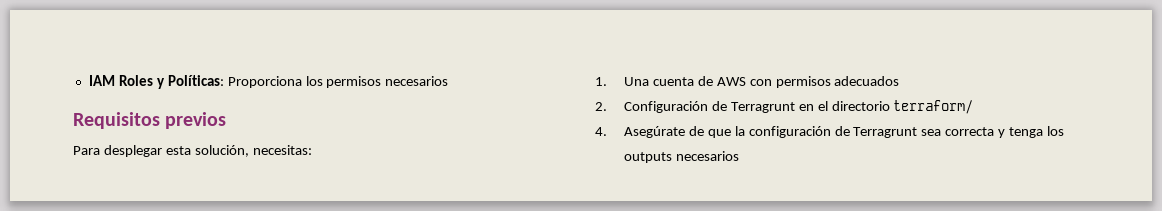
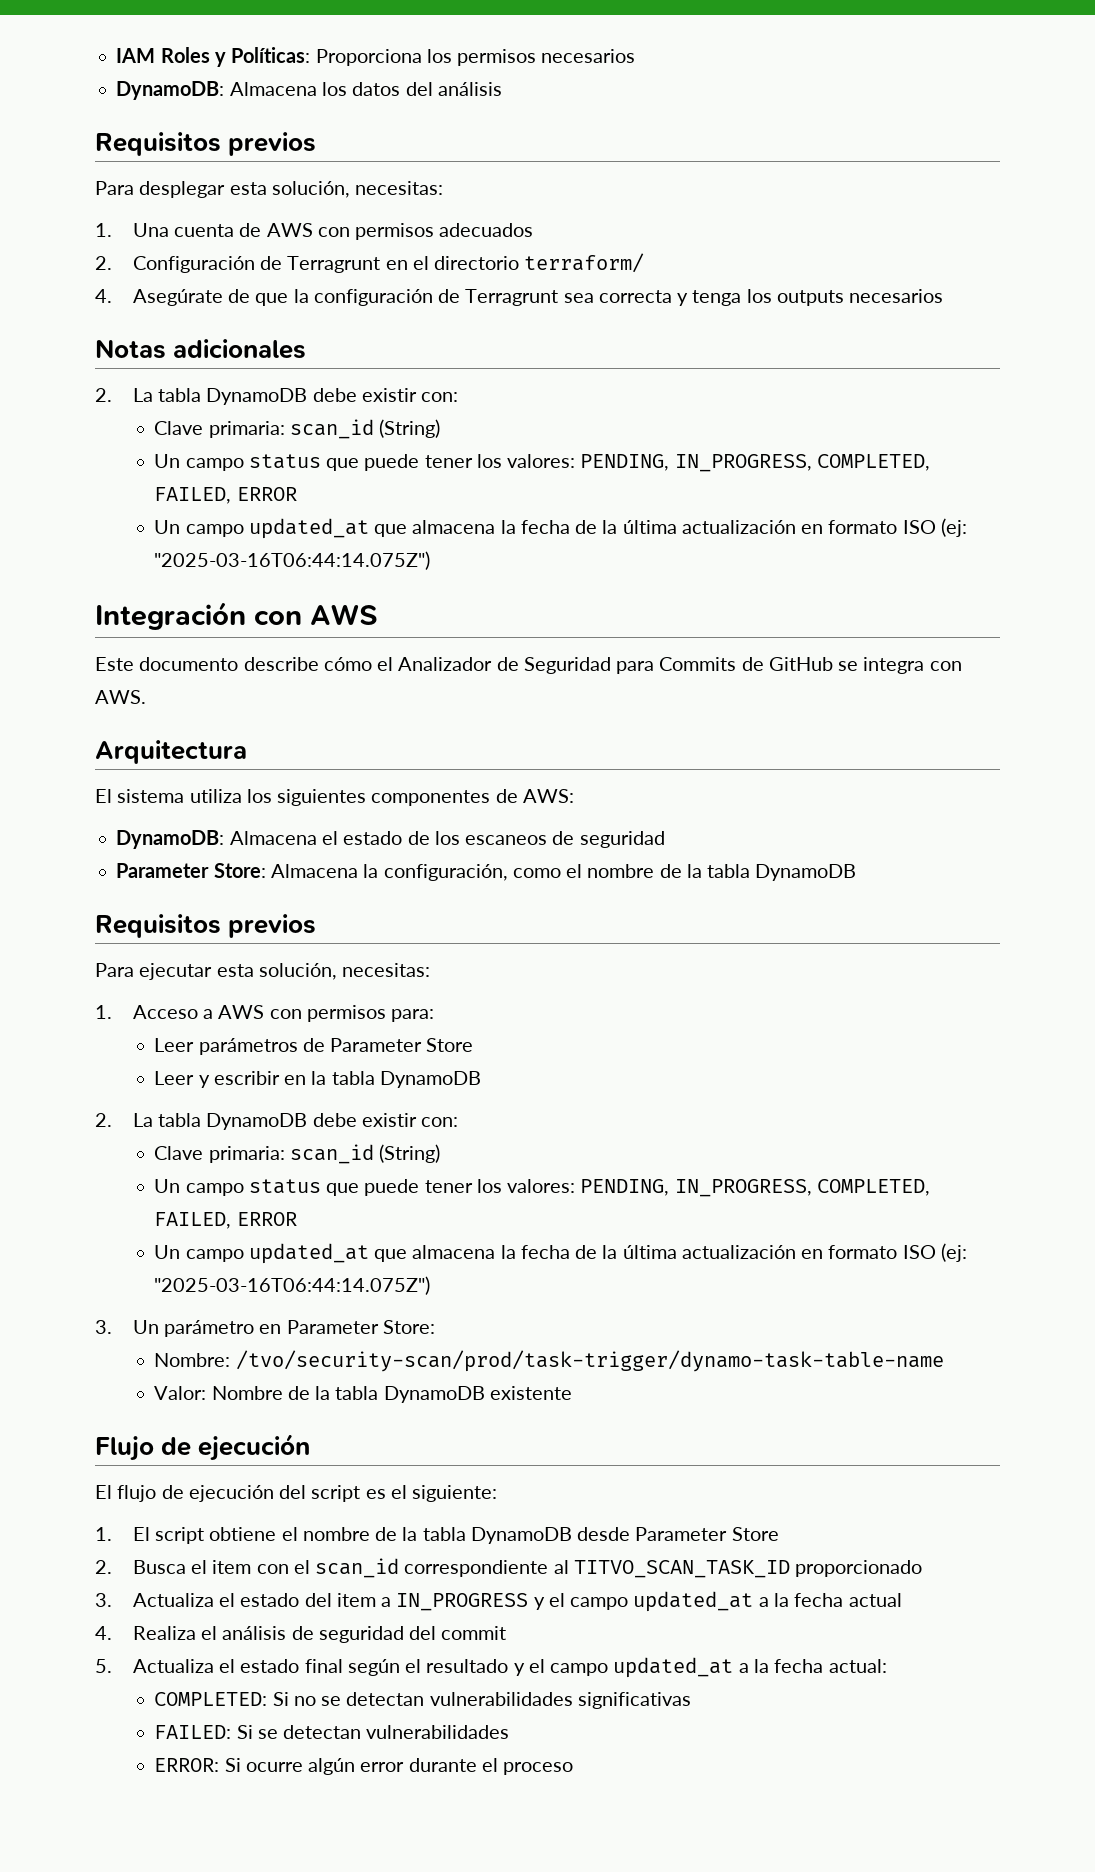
(449, 81) none -> [116,81,502,100] // DynamoDB: Almacena los datos del análisis
(739, 156) none -> [95,339,307,359] [95,388,459,405] [154,419,441,439] [154,454,930,472] [154,487,297,504] [154,518,967,539] [154,551,431,570] [95,601,377,630] [95,657,962,674] [95,690,146,704] [95,740,247,764] [95,789,574,806] [116,830,665,849] [116,863,857,881] [95,914,317,938] [95,963,431,980] [95,1005,435,1022] [154,1038,474,1055] [154,1071,481,1088] [95,1113,459,1130] [154,1144,441,1164] [154,1179,930,1197] [154,1212,297,1229] [154,1243,967,1264] [154,1276,431,1295] [95,1320,435,1337] [154,1350,944,1372] [154,1386,572,1403] [95,1433,311,1461] [95,1485,498,1502] [95,1527,779,1544] [95,1558,923,1578] [95,1591,902,1612] [95,1626,507,1643] [95,1657,887,1678] [154,1692,691,1709] [154,1725,510,1739] [154,1758,574,1775] // Notas adicionales // 2. La tabla DynamoDB debe existir con: // Clave primaria: scan_id (String) // Un campo status que puede tener los valores: PENDING, IN_PROGRESS, COMPLETED, FAILED, ERROR // Un campo updated_at que almacena la fecha de la última actualización en formato ISO (ej: "2025-03-16T06:44:14.075Z") // Integración con AWS // Este documento describe cómo el Analizador de Seguridad para Commits de GitHub se integra con AWS. // Arquitectura // El sistema utiliza los siguientes componentes de AWS: // DynamoDB: Almacena el estado de los escaneos de seguridad // Parameter Store: Almacena la configuración, como el nombre de la tabla DynamoDB // Requisitos previos // Para ejecutar esta solución, necesitas: // 1. Acceso a AWS con permisos para: // Leer parámetros de Parameter Store // Leer y escribir en la tabla DynamoDB // 2. La tabla DynamoDB debe existir con: // Clave primaria: scan_id (String) // Un campo status que puede tener los valores: PENDING, IN_PROGRESS, COMPLETED, FAILED, ERROR // Un campo updated_at que almacena la fecha de la última actualización en formato ISO (ej: "2025-03-16T06:44:14.075Z") // 3. Un parámetro en Parameter Store: // Nombre: /tvo/security-scan/prod/task-trigger/dynamo-task-table-name // Valor: Nombre de la tabla DynamoDB existente // Flujo de ejecución // El flujo de ejecución del script es el siguiente: // 1. El script obtiene el nombre de la tabla DynamoDB desde Parameter Store // 2. Busca el item con el scan_id correspondiente al TITVO_SCAN_TASK_ID proporcionado // 3. Actualiza el estado del item a IN_PROGRESS y el campo updated_at a la fecha actual // 4. Realiza el análisis de seguridad del commit // 5. Actualiza el estado final según el resultado y el campo updated_at a la fecha actual: // COMPLETED: Si no se detectan vulnerabilidades significativas // FAILED: Si se detectan vulnerabilidades // ERROR: Si ocurre algún error durante el proceso

